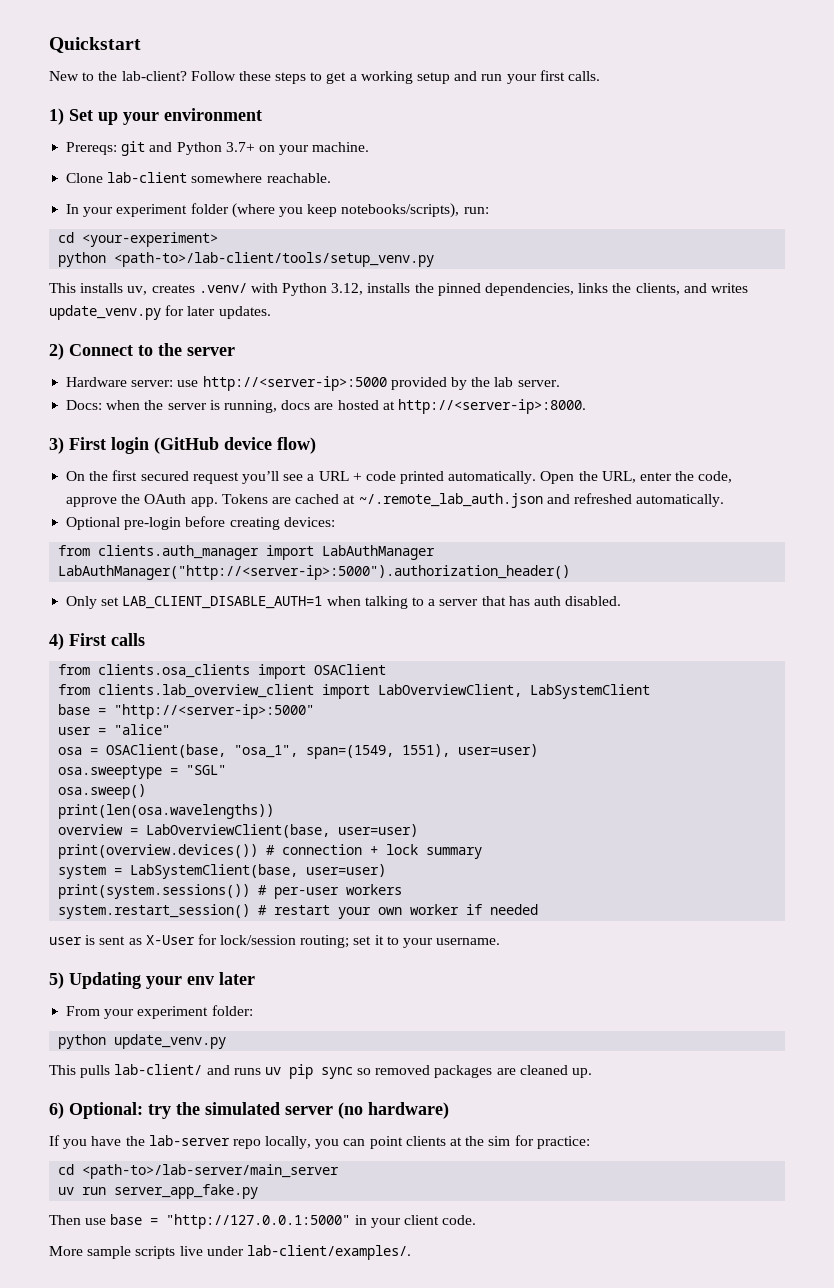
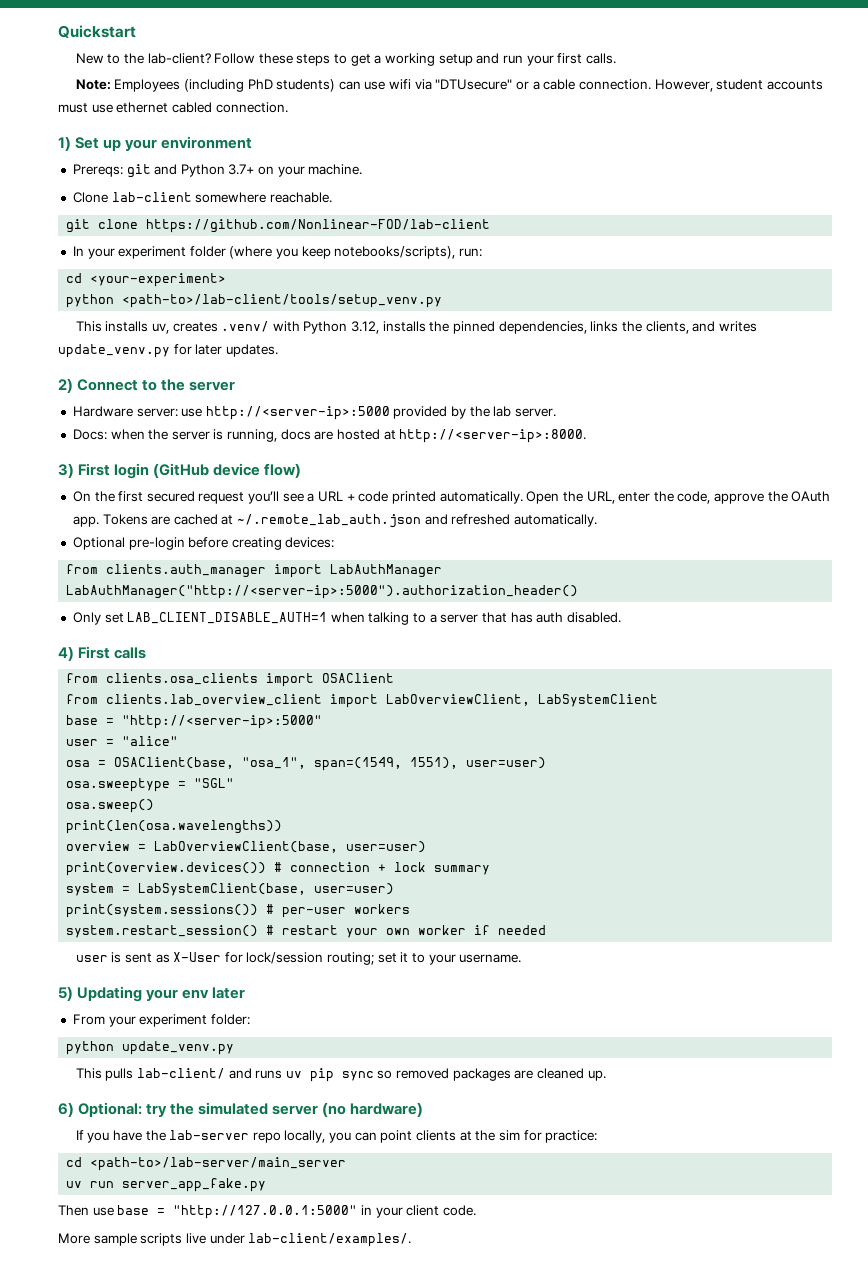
(600, 76) none -> [75,79,823,92] [58,102,288,113] // Note: Employees (including PhD students) can use wifi via "DTUsecure" or a cable connection. However, student accounts must use ethernet cabled connection.
(331, 178) none -> [66,219,491,233] // git clone https://github.com/Nonlinear-FOD/lab-client

